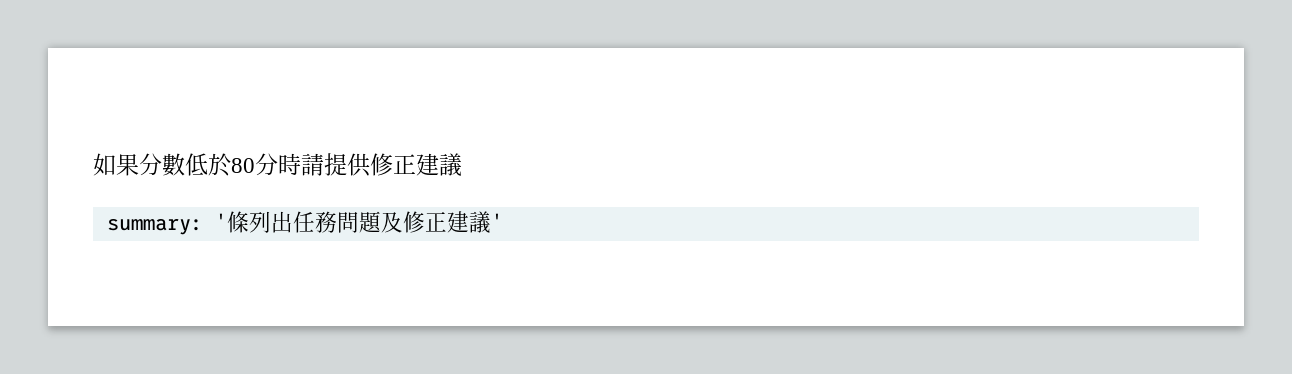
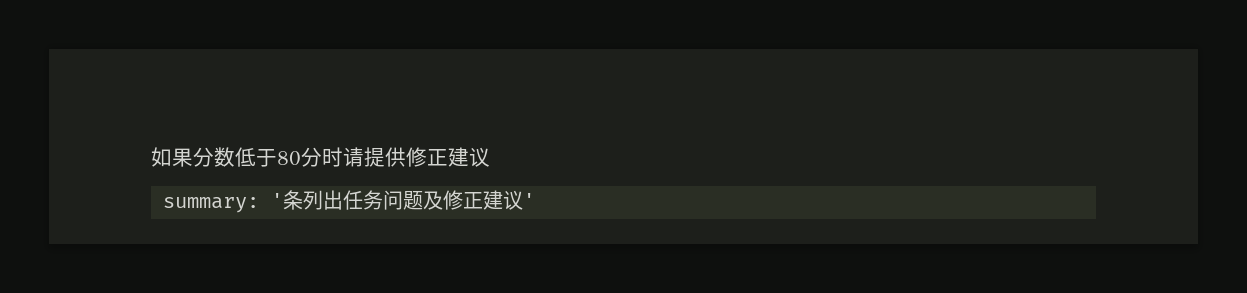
[162,153,324,177] 數低於80分時請 -> [214,147,364,167] 数低于80分时请
[439,153,462,176] 議 -> [469,147,490,167] 议
[226,211,381,233] 條列出任務問題 -> [283,190,424,210] 条列出任务问题
[468,211,491,233] 議 -> [503,190,524,210] 议

